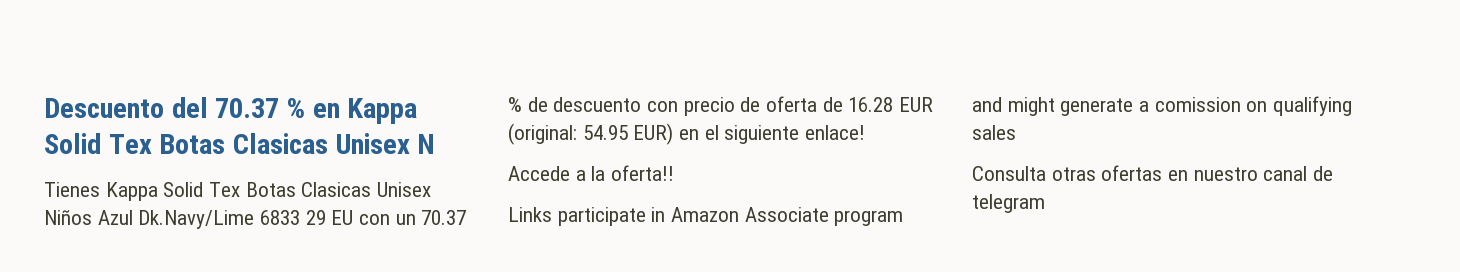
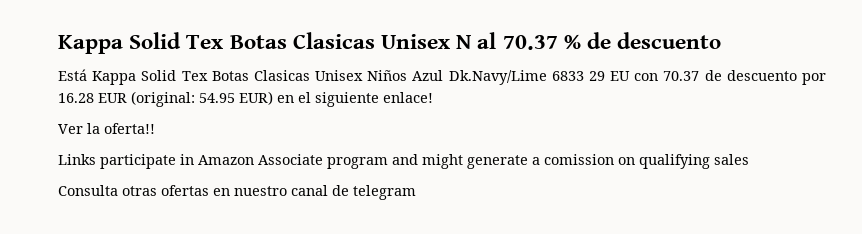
[44,97,340,118] Descuento del 70.37 % en -> (58, 44) none
[44,182,100,197] // Tienes -> [477,32,722,50] [58,69,87,81] al 70.37 % de descuento // Está
[395,210,467,225] [508,96,843,116] un 70.37 % de descuento con precio de oferta de -> [663,70,826,85] 70.37 de descuento por
[508,166,586,181] Accede a -> [58,124,83,134] Ver

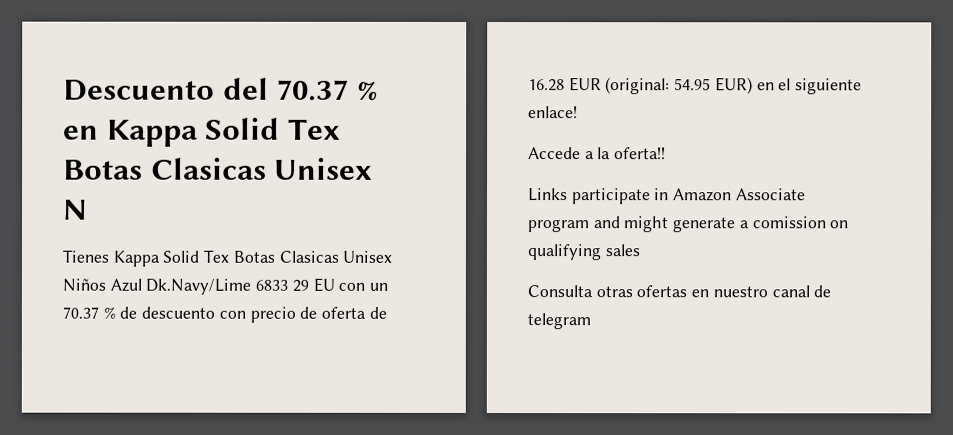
(58, 44) none -> [63,77,378,101] [63,125,99,140] Descuento del 70.37 % en
[477,32,722,50] [58,69,87,81] al 70.37 % de descuento // Está -> [62,249,109,263] // Tienes
[663,70,826,85] 70.37 de descuento por -> [369,282,389,291] [62,306,387,323] un 70.37 % de descuento con precio de oferta de
[58,124,83,134] Ver -> [528,147,595,160] Accede a

